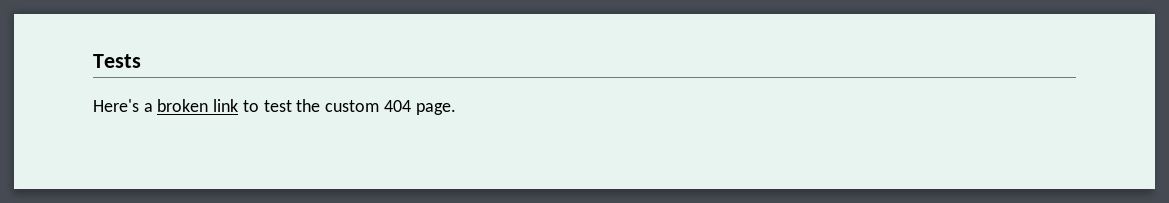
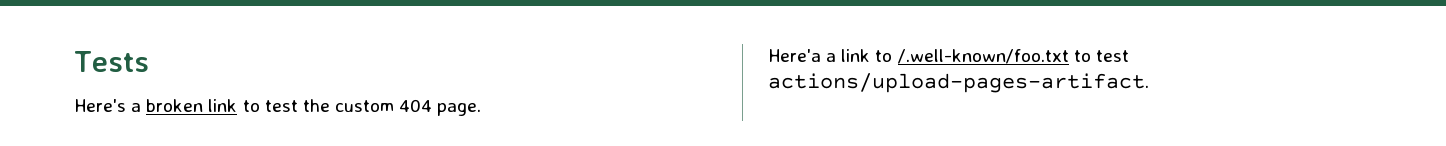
(456, 109) none -> [768,49,1129,64] [768,73,1149,93] // Here'a a link to /.well-known/foo.txt to test actions/upload-pages-artifact.

